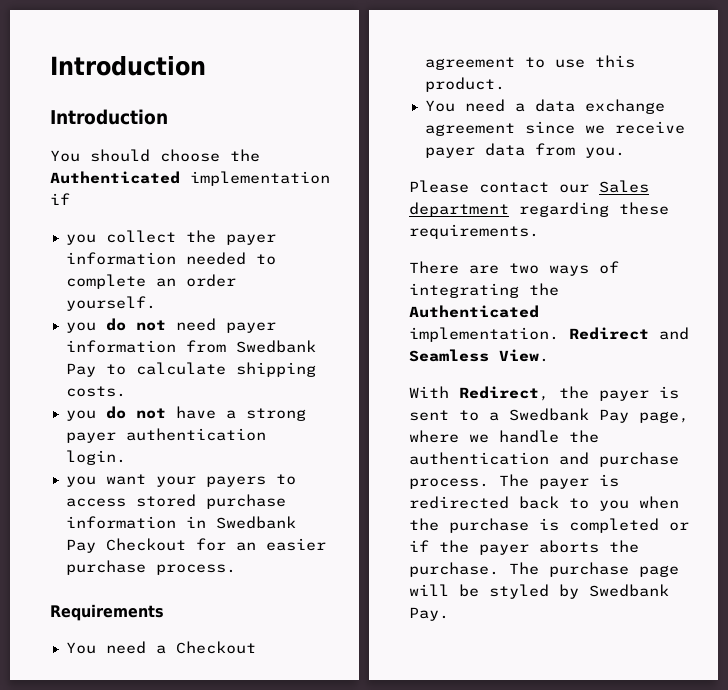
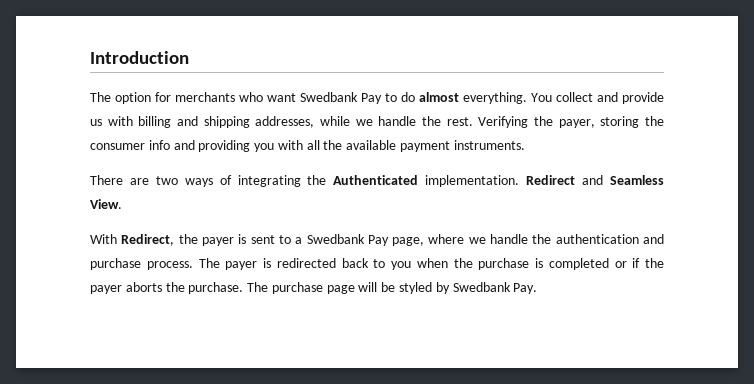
[50,56,206,76] [50,109,168,125] [50,149,260,162] [50,171,330,186] [50,193,70,205] [65,230,276,245] [65,252,276,265] [65,274,236,289] [65,296,156,311] [65,318,276,333] [65,340,316,353] [65,362,316,377] [65,386,126,397] [65,406,306,421] [65,428,266,443] [65,450,126,465] [65,474,296,487] [65,494,286,509] [65,516,296,529] [65,538,326,553] [65,560,236,575] [50,604,164,621] [65,641,256,654] [424,55,635,70] [424,77,505,92] [424,99,665,114] [424,121,685,136] [424,143,625,158] [409,180,649,193] [409,202,669,217] [409,224,539,239] Introduction // Introduction // You should choose the Authenticated implementation if // you collect the payer information needed to complete an order yourself. // you do not need payer information from Swedbank Pay to calculate shipping costs. // you do not have a strong payer authentication login. // you want your payers to access stored purchase information in Swedbank Pay Checkout for an easier purchase process. // Requirements // You need a Checkout agreement to use this product. // You need a data exchange agreement since we receive payer data from you. // Please contact our Sales department regarding these requirements. -> [90,51,189,64] [90,92,664,104] [90,116,665,128] [90,140,525,152] Introduction // The option for merchants who want Swedbank Pay to do almost everything. You collect and provide us with billing and shipping addresses, while we handle the rest. Verifying the payer, storing the consumer info and providing you with all the available payment instruments.

